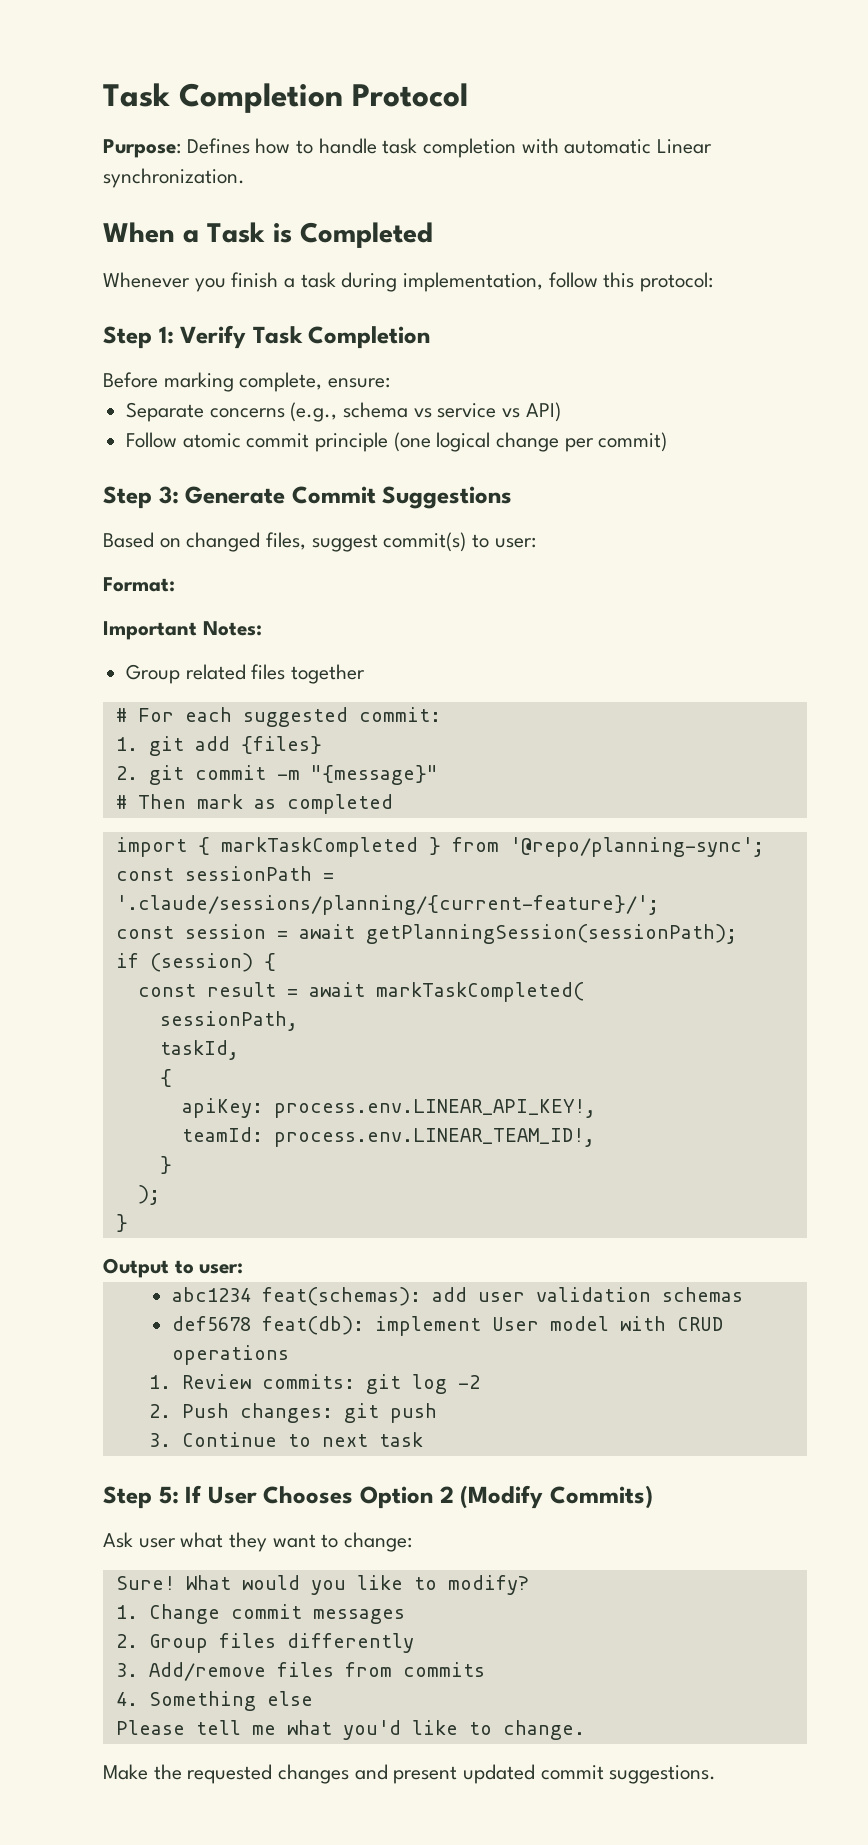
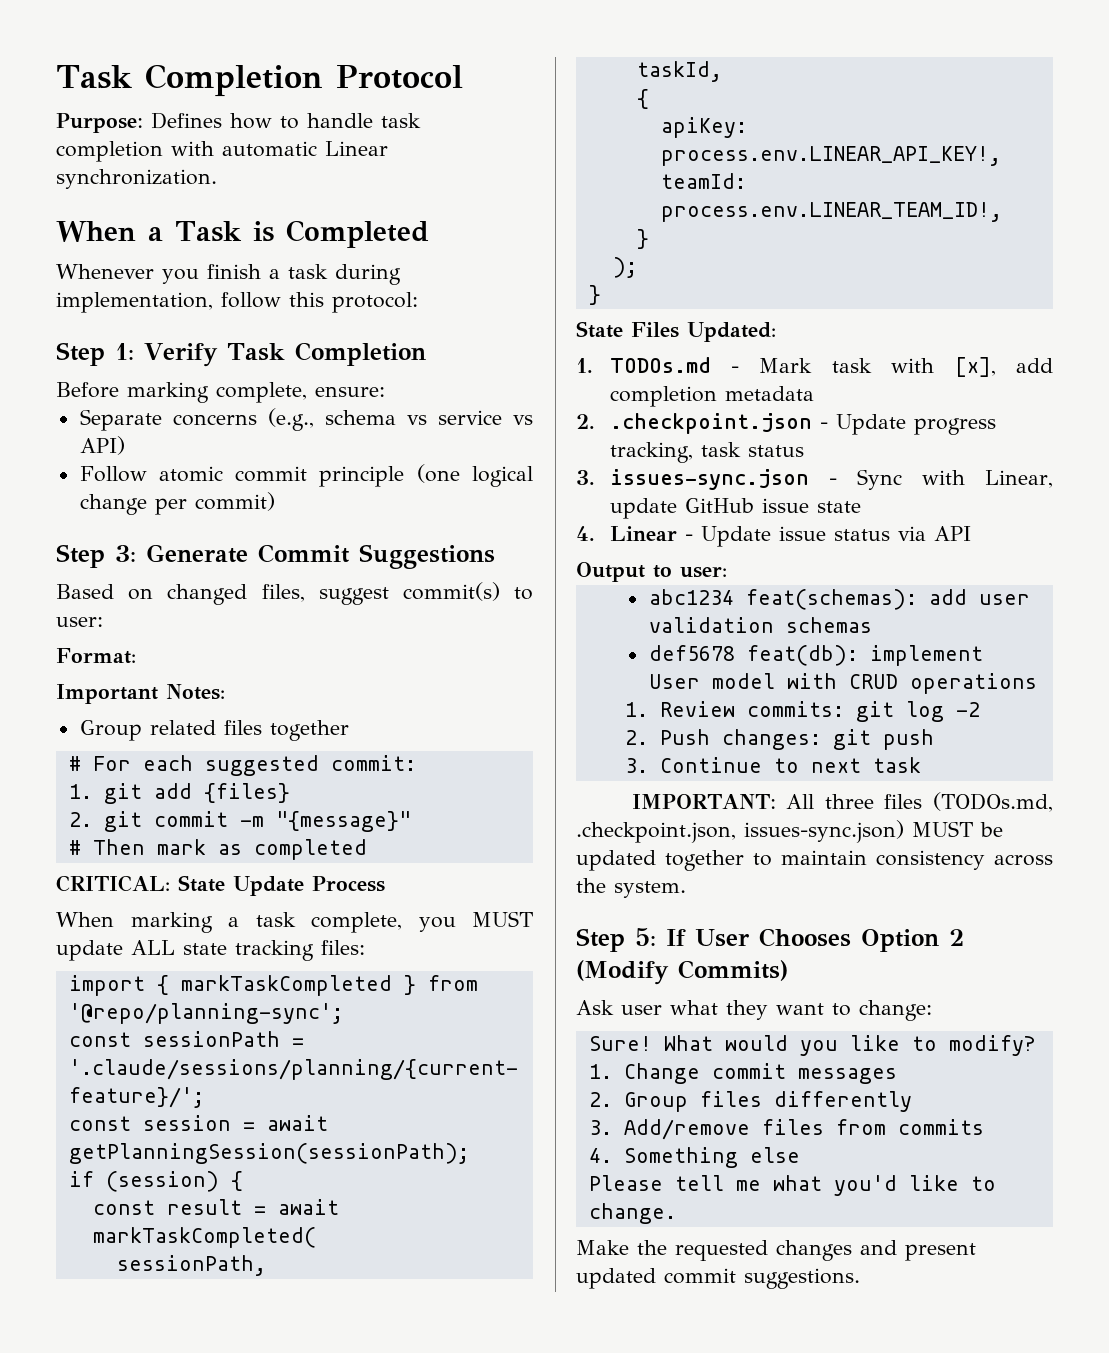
(393, 804) none -> [56,875,385,896] [56,911,533,933] [56,940,365,961] // CRITICAL: State Update Process // When marking a task complete, you MUST update ALL state tracking files:
(128, 1223) none -> [576,321,776,342] [576,357,1053,377] [609,386,814,407] [576,413,996,435] [609,442,804,463] [576,469,1054,490] [609,498,861,519] [576,526,971,547] // State Files Updated: // 1. TODOs.md - Mark task with [x], add completion metadata // 2. .checkpoint.json - Update progress tracking, task status // 3. issues-sync.json - Sync with Linear, update GitHub issue state // 4. Linear - Update issue status via API
(423, 1439) none -> [631,792,1053,812] [576,820,1003,843] [576,850,1053,871] [576,878,686,898] // IMPORTANT: All three files (TODOs.md, .checkpoint.json, issues-sync.json) MUST be updated together to maintain consistency across the system.

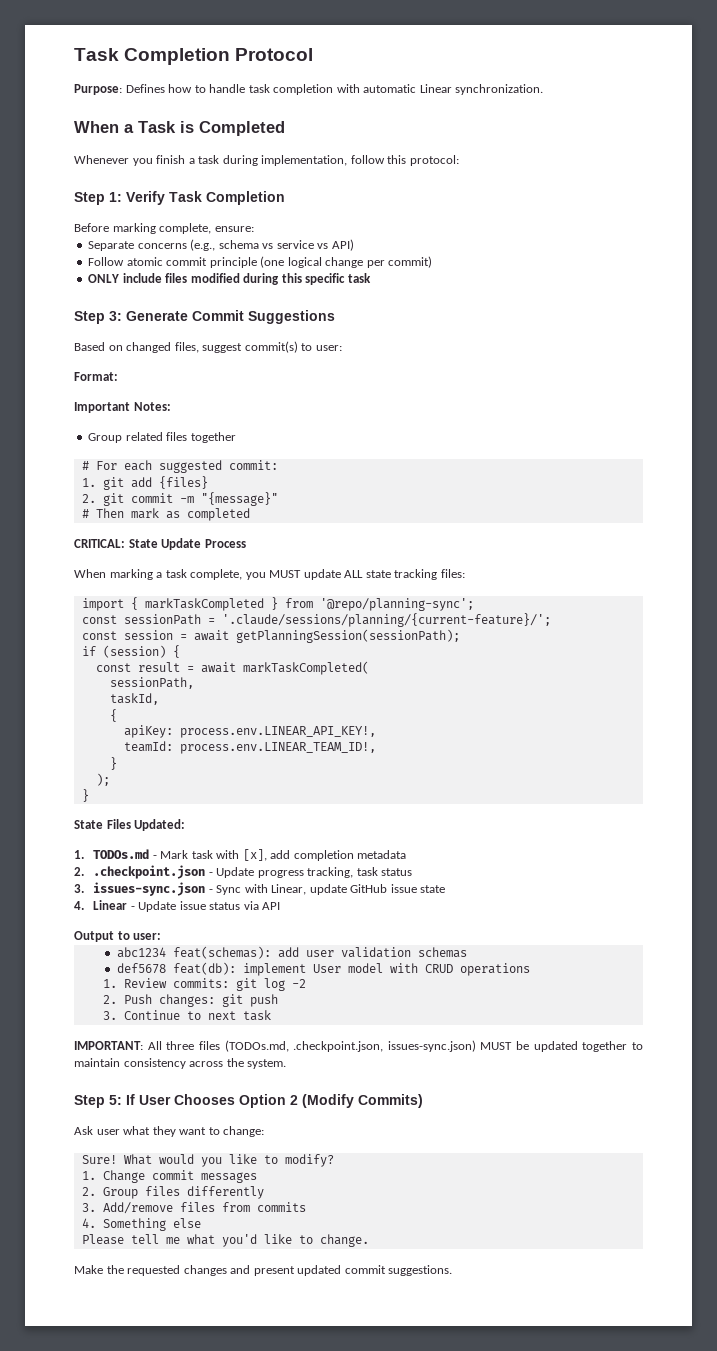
(275, 501) none -> [88,273,371,285] // ONLY include files modified during this specific task

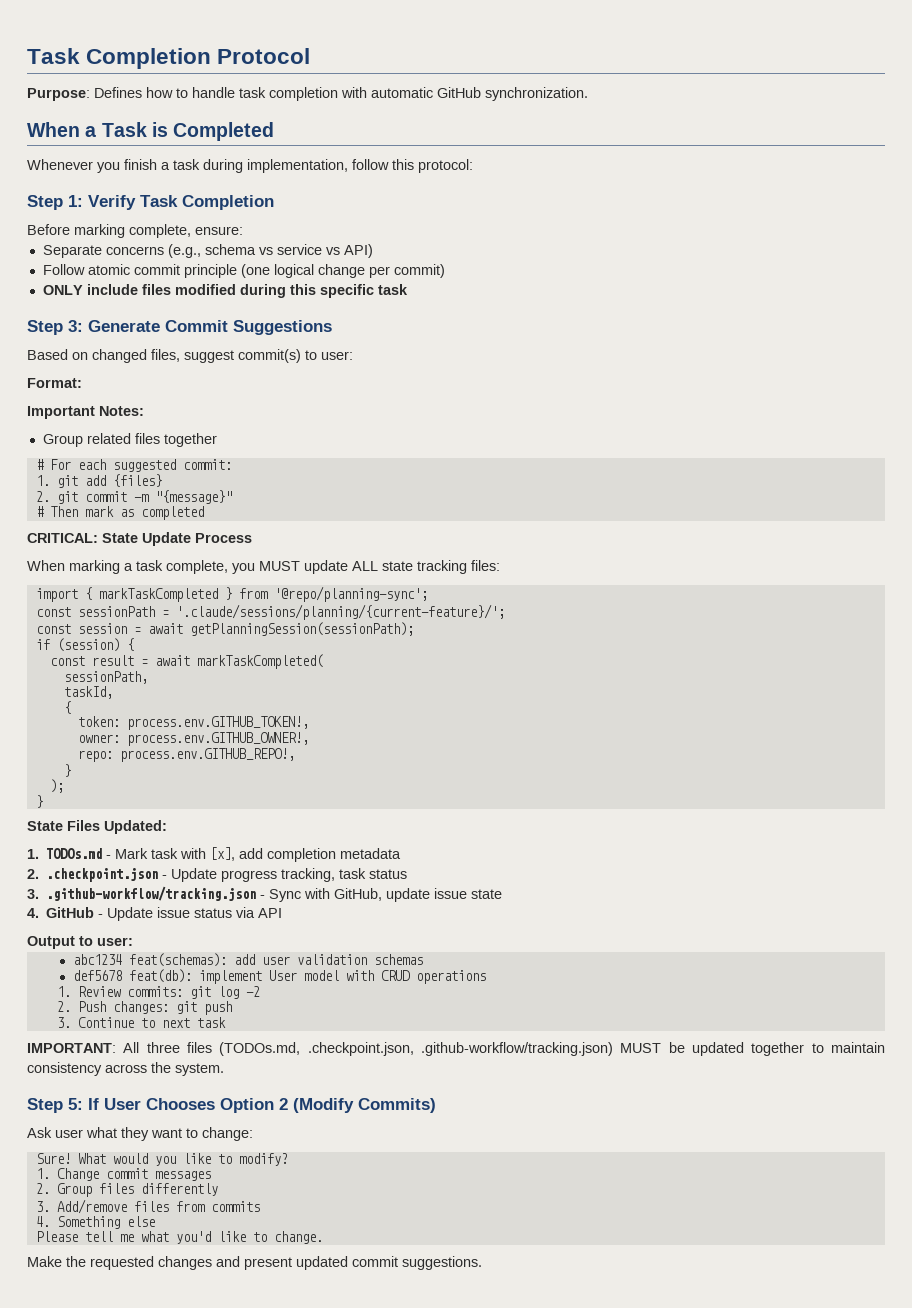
[419,84,452,93] Linear -> [437,87,481,98] GitHub
[123,725,376,738] [123,741,376,754] apiKey: process.env.LINEAR_API_KEY!, // teamId: process.env.LINEAR_TEAM_ID!, -> [77,716,309,730] [77,732,309,746] [77,748,295,762] token: process.env.GITHUB_TOKEN!, // owner: process.env.GITHUB_OWNER!, // repo: process.env.GITHUB_REPO!,
[93,882,206,896] issues-sync.json -> [46,886,257,901] .github-workflow/tracking.json
[271,884,388,895] Linear, update GitHub -> [334,888,431,902] GitHub, update
[93,900,128,910] Linear -> [46,907,95,918] GitHub
[387,1040,476,1052] issues-sync.json) -> [421,1042,613,1056] .github-workflow/tracking.json)

